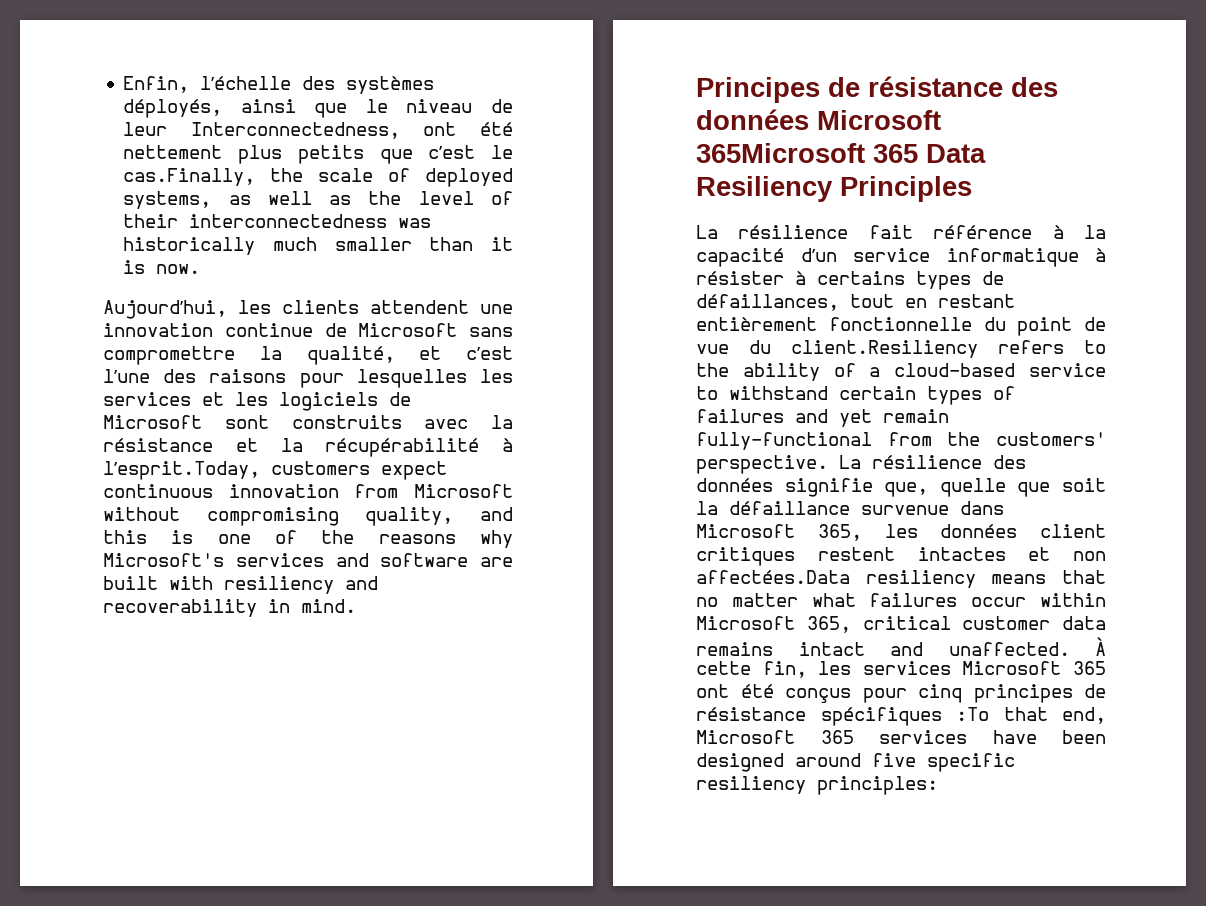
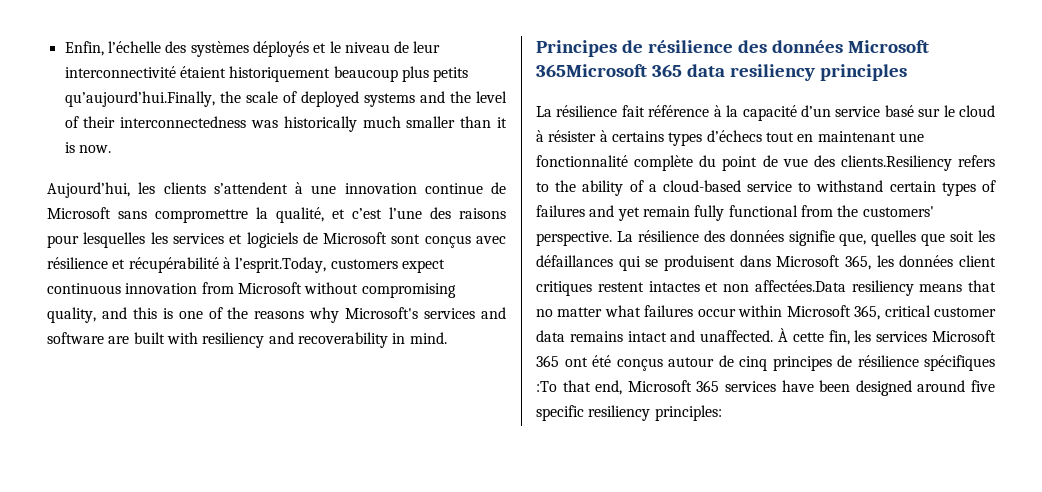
[123,99,348,118] déployés, ainsi que -> [252,41,327,57] déployés et
[190,122,513,139] [123,145,513,164] [123,168,513,187] [123,191,352,209] Interconnectedness, ont été nettement plus petits que c’est le cas.Finally, the scale of deployed systems, as well as -> [64,66,469,82] [64,91,445,107] interconnectivité étaient historiquement beaucoup plus petits qu’aujourd’hui.Finally, the scale of deployed systems and
[370,300,469,314] attendent -> [213,182,303,194] s’attendent à
[235,392,268,406] les -> (243, 239) none
[291,415,513,429] [103,438,303,452] construits avec la résistance et la -> [424,235,507,248] [47,257,126,269] conçus avec résilience et
[868,76,1003,97] résistance -> [647,40,733,53] résilience
[926,144,986,163] [696,176,972,202] Data Resiliency Principles -> [686,64,907,81] data resiliency principles
[946,248,1079,267] informatique -> [884,105,996,117] basé sur le cloud
[982,271,1004,285] [696,294,1015,311] [696,317,972,331] de défaillances, tout en restant entièrement fonctionnelle -> [706,130,924,142] [536,155,694,171] d’échecs tout en maintenant une fonctionnalité complète
[749,340,978,358] du client.Resiliency -> [813,155,952,171] des clients.Resiliency
[696,432,872,450] fully-functional -> [694,205,798,221] fully functional
[939,478,1006,497] quelle -> [871,230,917,246] quelles
[696,501,949,515] la défaillance survenue -> [977,230,995,242] [536,255,735,271] les défaillances qui se produisent
[862,688,907,703] pour -> [668,355,734,367] autour de
[696,707,806,721] résistance -> [857,355,919,367] résilience

